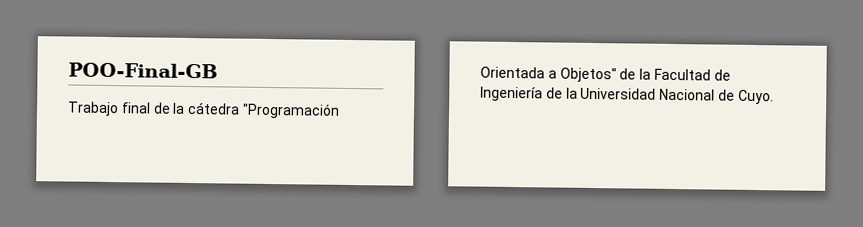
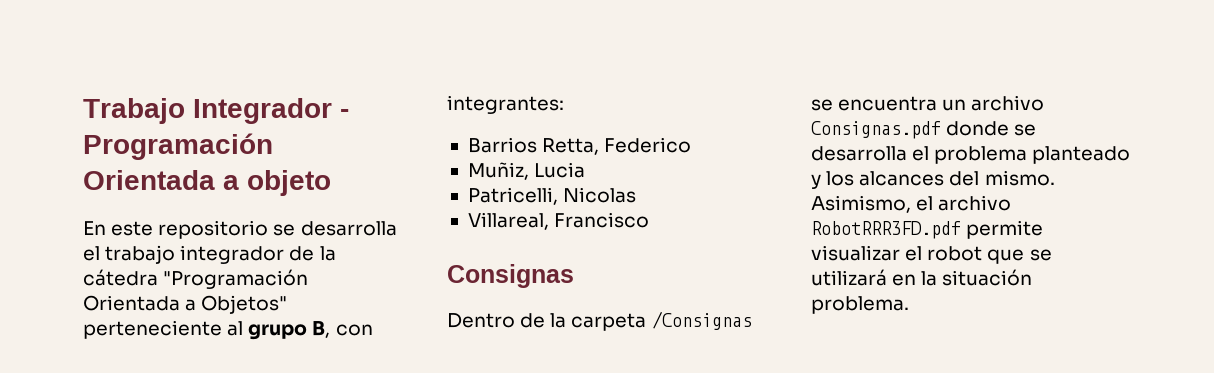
[68,62,218,79] [67,101,151,117] POO-Final-GB // Trabajo final -> [83,98,349,124] [83,133,273,160] [83,170,331,196] [83,220,397,239] [83,245,285,264] Trabajo Integrador - Programación Orientada a objeto // En este repositorio se desarrolla el trabajo integrador
[619,68,731,81] [480,86,774,105] de la Facultad de Ingeniería de la Universidad Nacional de Cuyo. -> [83,320,373,340] [447,95,564,114] [467,137,692,155] [467,162,586,180] [467,187,637,205] [467,212,650,230] [447,264,574,288] [447,311,752,331] [811,95,1045,111] [811,121,1037,139] [811,146,1131,164] [811,170,1055,189] [811,195,1012,213] [811,220,1044,239] [811,245,1052,264] [811,269,1033,286] [811,296,909,314] perteneciente al grupo B, con integrantes: // Barrios Retta, Federico // Muñiz, Lucia // Patricelli, Nicolas // Villareal, Francisco // Consignas // Dentro de la carpeta /Consignas se encuentra un archivo Consignas.pdf donde se desarrolla el problema planteado y los alcances del mismo. Asimismo, el archivo RobotRRR3FD.pdf permite visualizar el robot que se utilizará en la situación problema.

